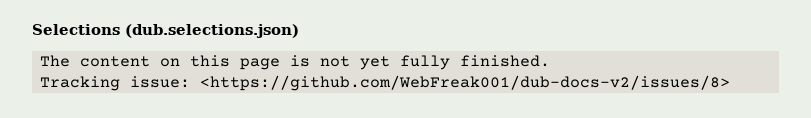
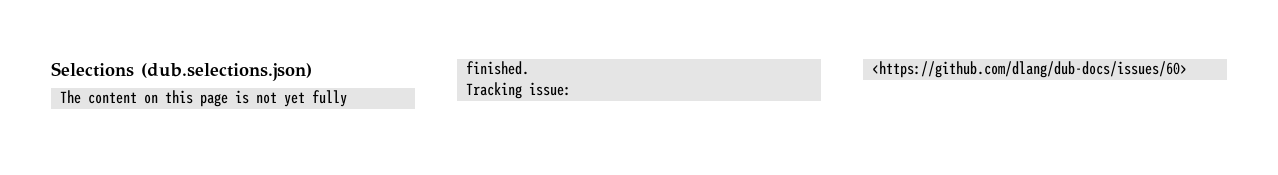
[199,75,730,91] <https://github.com/WebFreak001/dub-docs-v2/issues/8> -> [872,61,1188,78] <https://github.com/dlang/dub-docs/issues/60>

